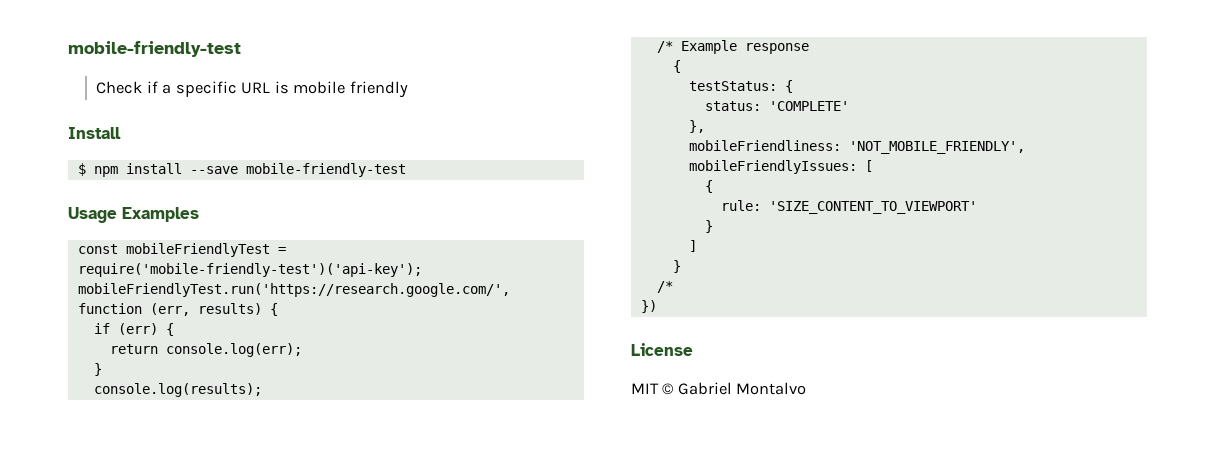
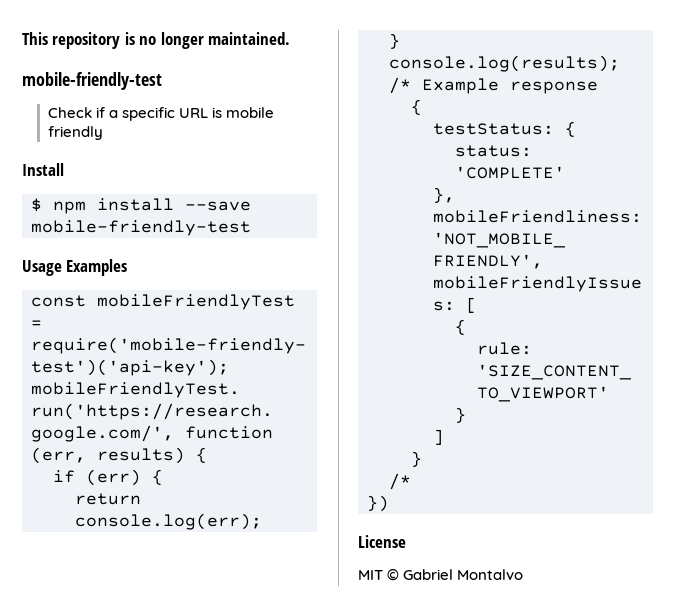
(68, 49) none -> [22,32,291,49] This repository is no longer maintained. //

